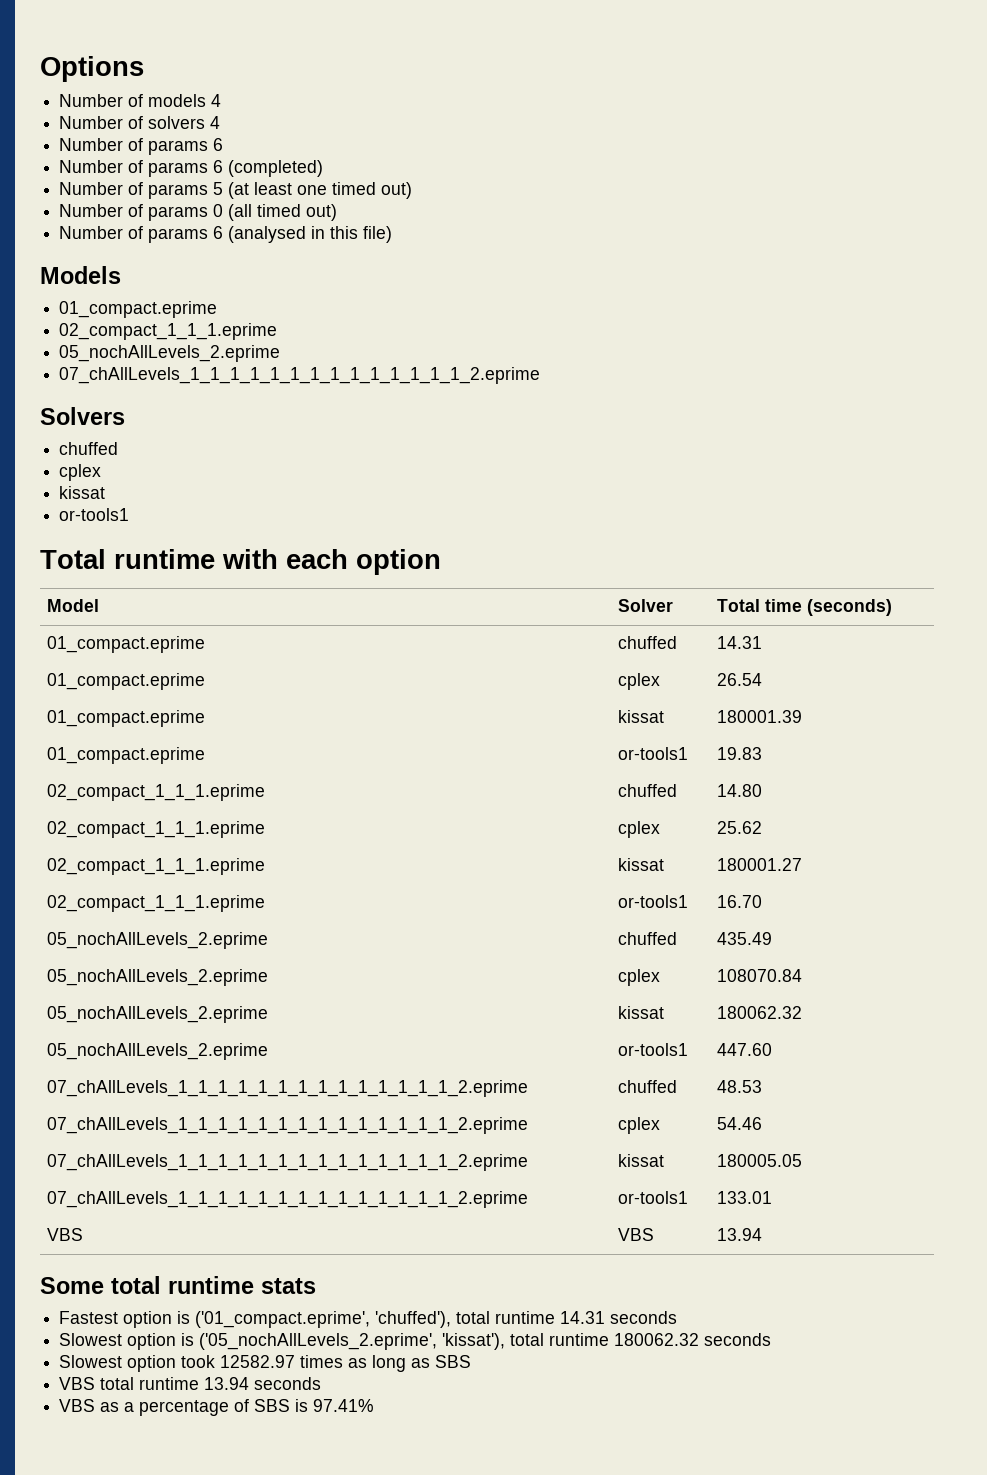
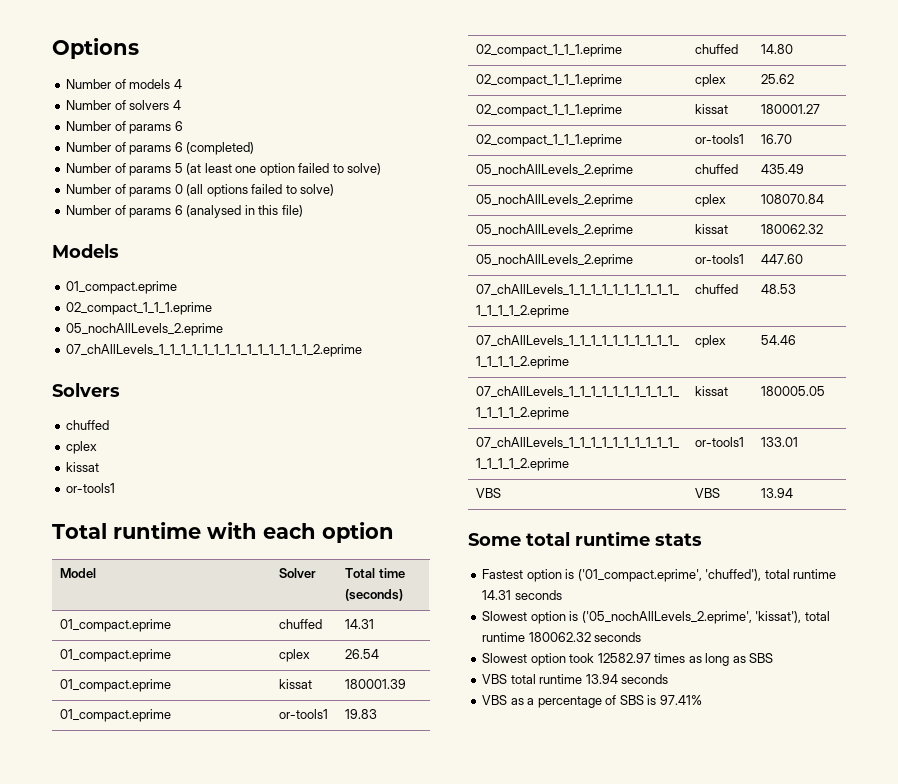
[332,182,413,199] timed out) -> [259,163,382,176] option failed to solve)
[257,204,338,221] timed out) -> [206,184,335,197] options failed to solve)

